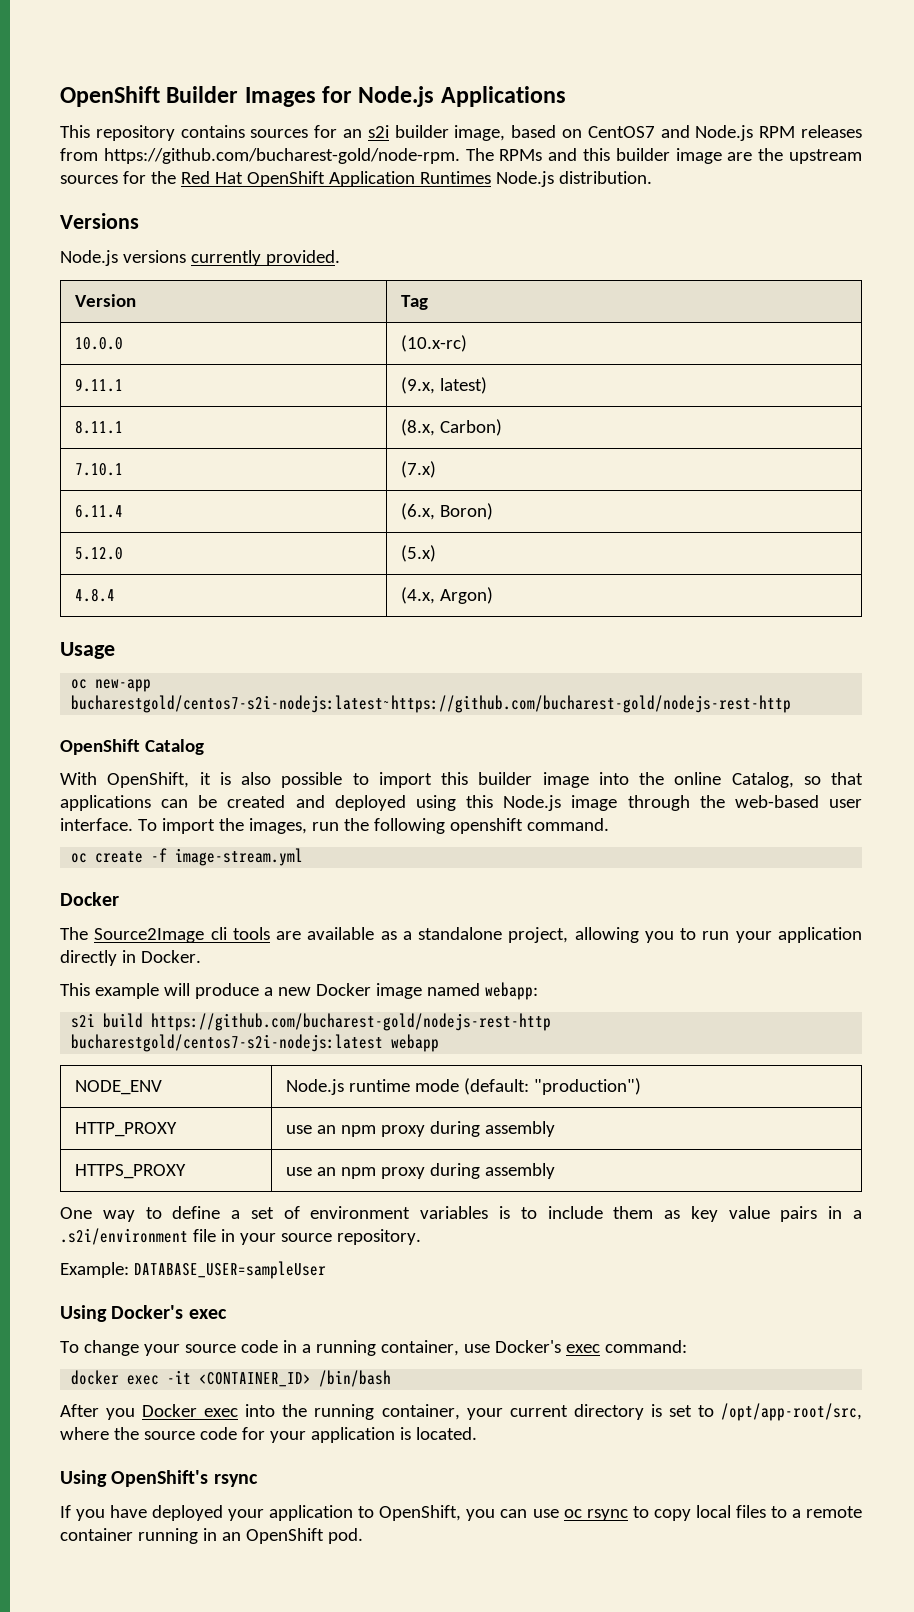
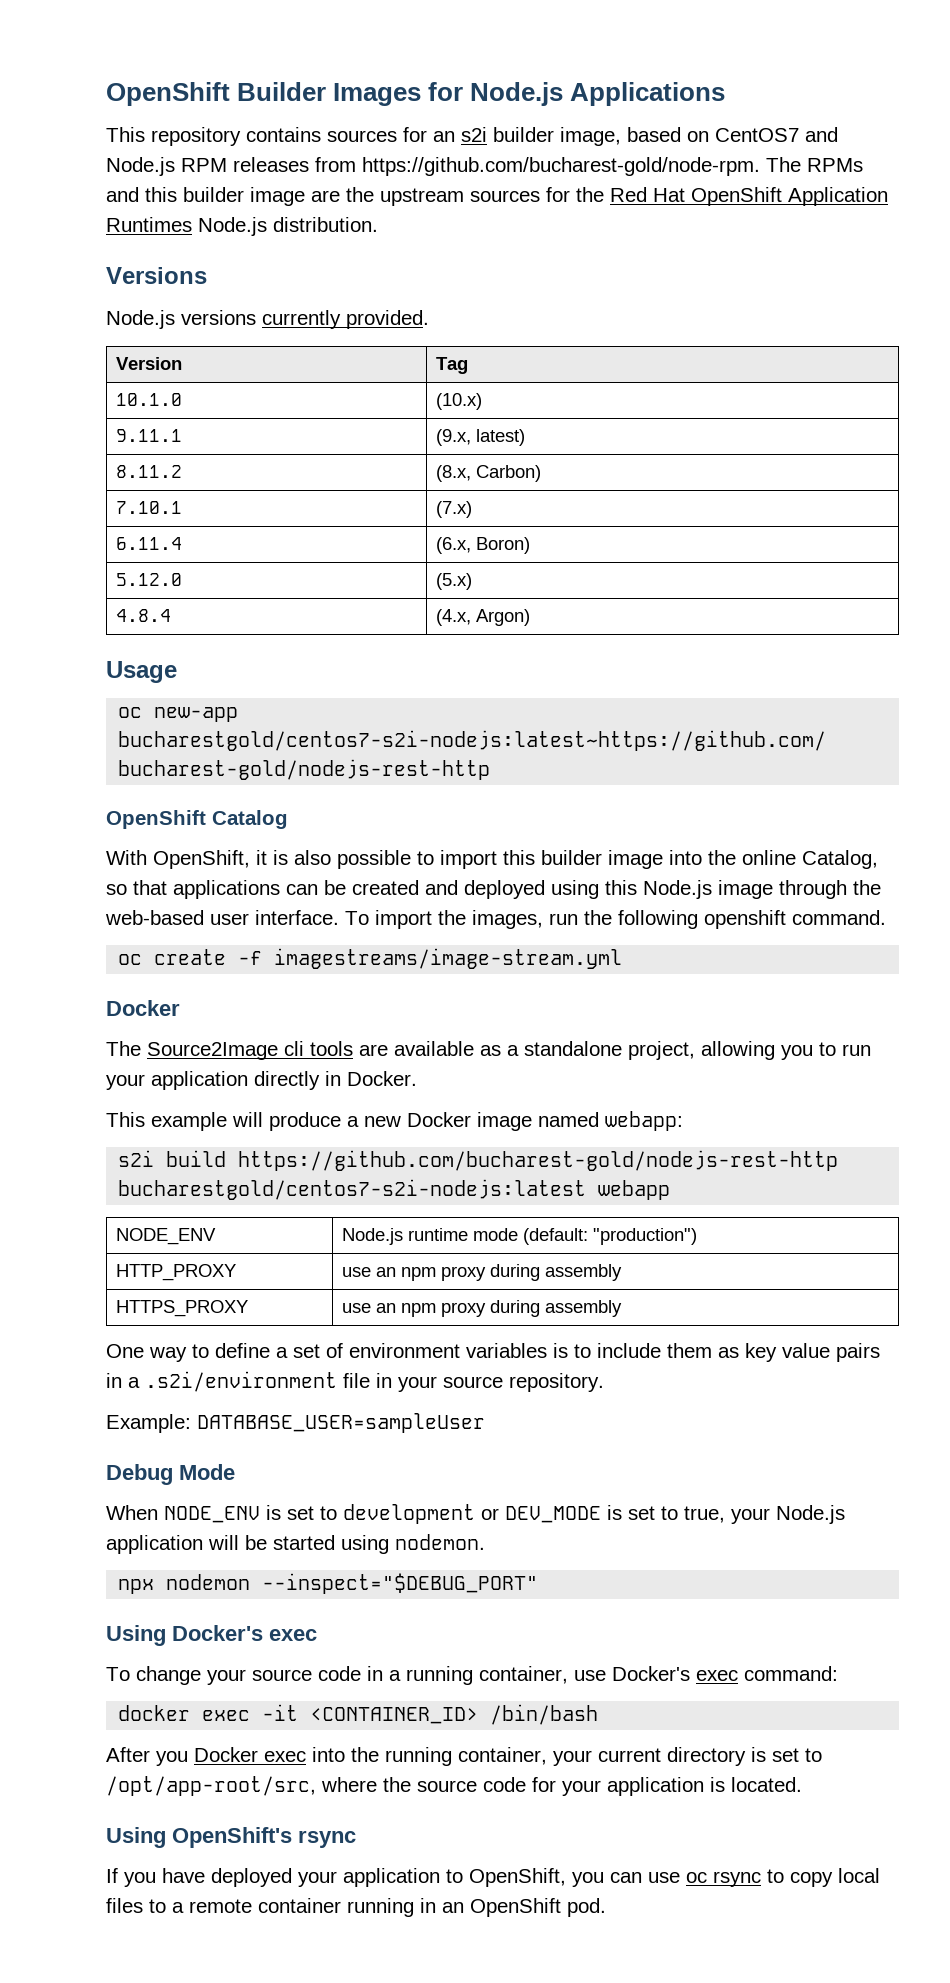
[74,337,123,350] [400,335,467,352] 10.0.0 | (10.x-rc) -> [115,393,182,406] [435,393,482,410] 10.1.0 | (10.x)
[74,420,123,434] 8.11.1 -> [115,465,182,478] 8.11.2
[175,848,304,866] image-stream.yml -> [274,948,623,969] imagestreams/image-stream.yml
(326, 1270) none -> [106,1464,235,1485] [106,1504,845,1524] [106,1534,485,1554] [118,1573,539,1594] // Debug Mode // When NODE_ENV is set to development or DEV_MODE is set to true, your Node.js application will be started using nodemon. // npx nodemon --inspect="$DEBUG_PORT"

